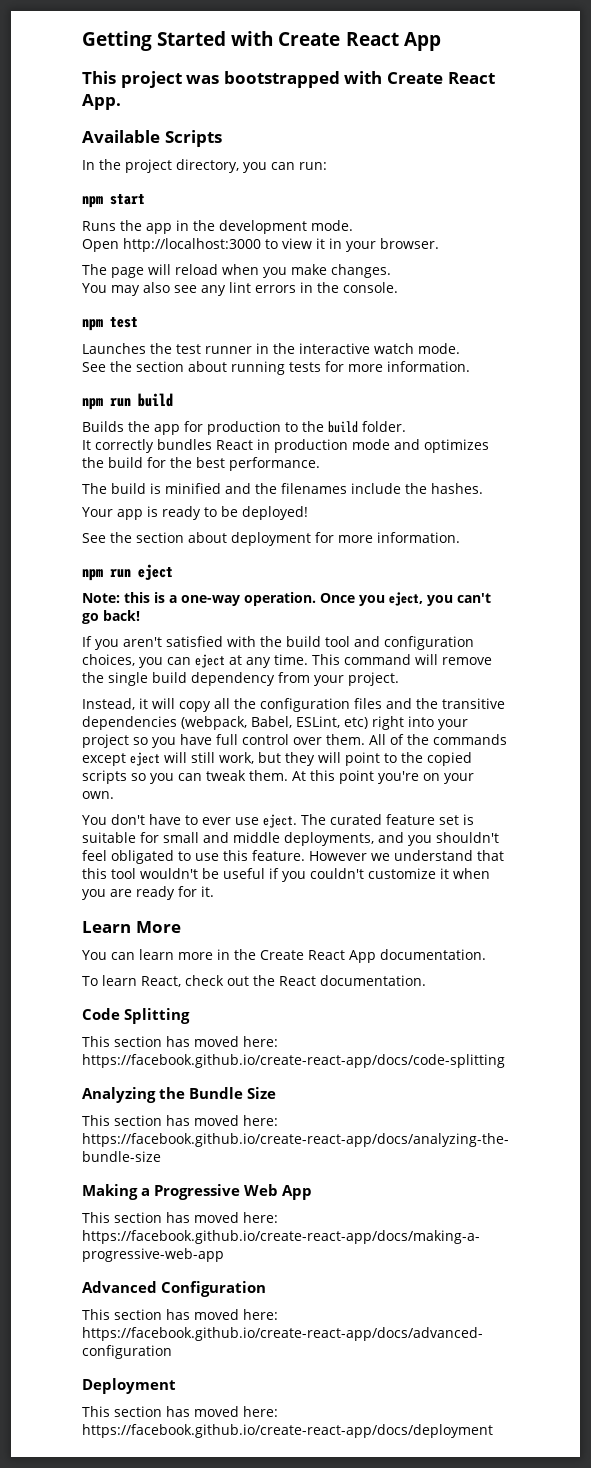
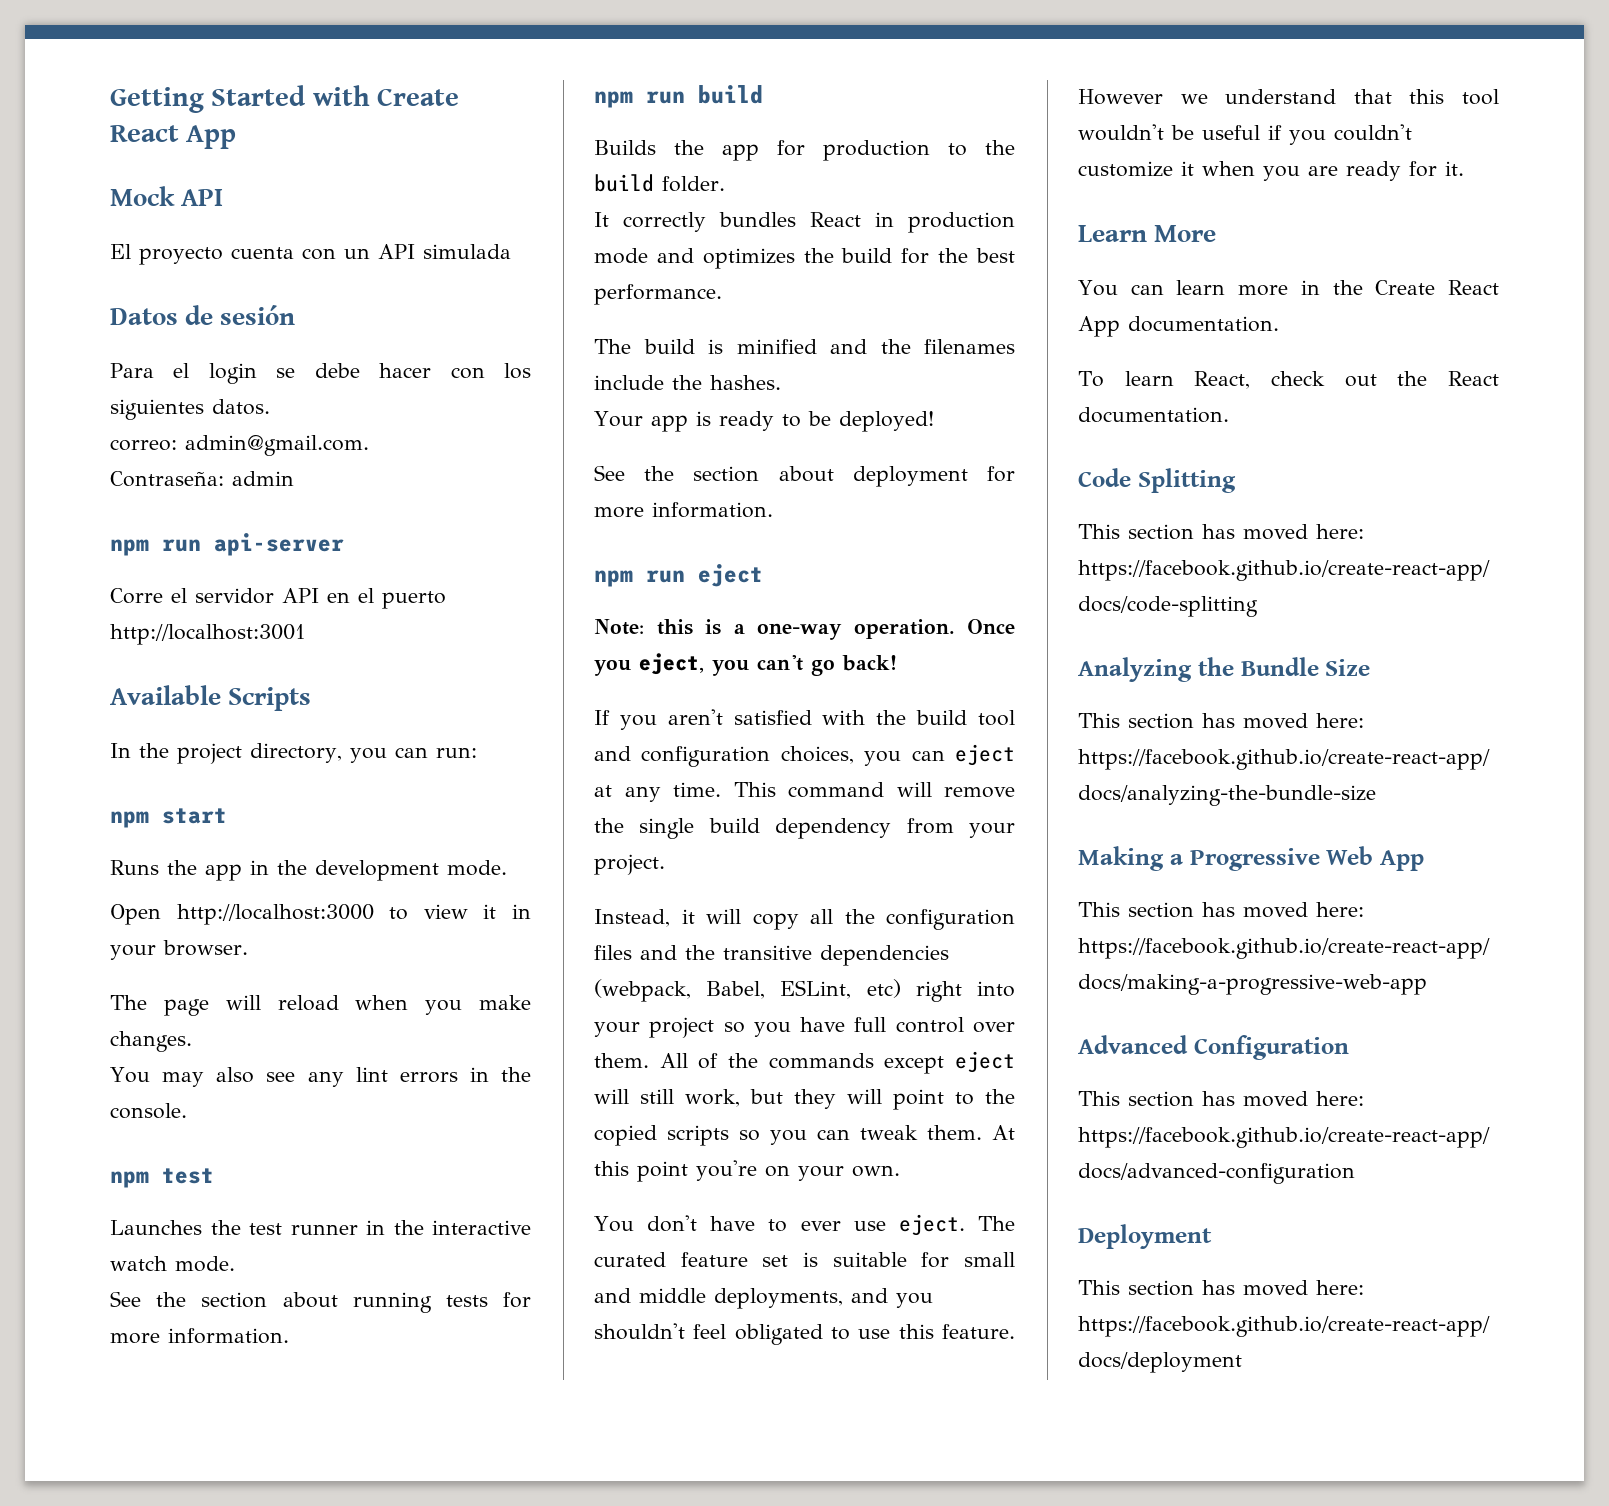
[82,71,495,88] [82,94,121,110] This project was bootstrapped with Create React App. -> [110,186,224,206] [110,244,511,265] [110,305,296,325] [110,363,531,384] [110,399,270,420] [110,435,369,456] [110,471,294,487] [110,533,344,556] [110,588,446,609] [110,624,305,645] Mock API // El proyecto cuenta con un API simulada // Datos de sesión // Para el login se debe hacer con los siguientes datos. // correo: admin@gmail.com. // Contraseña: admin // npm run api-server // Corre el servidor API en el puerto http://localhost:3001

